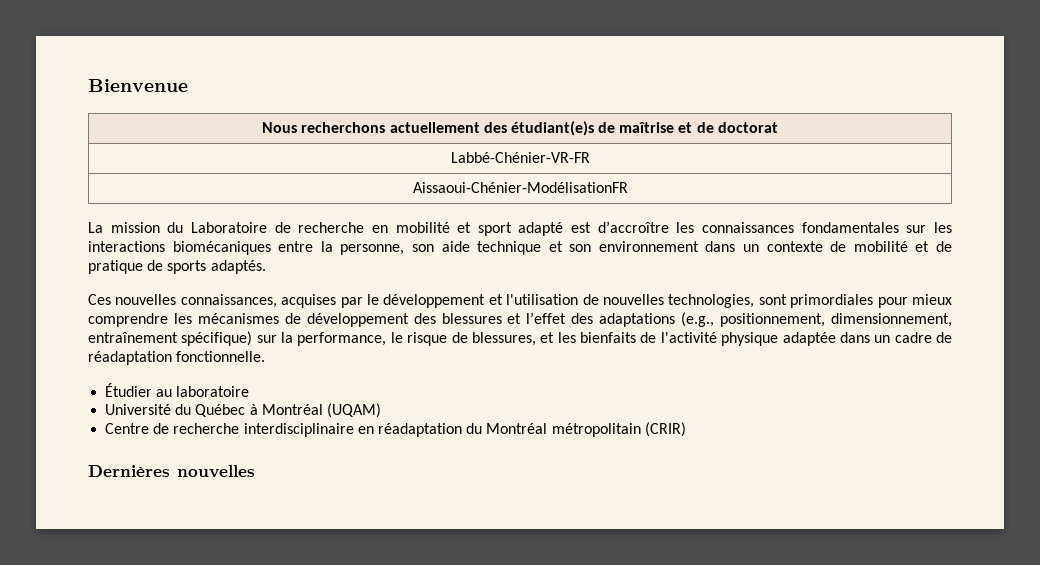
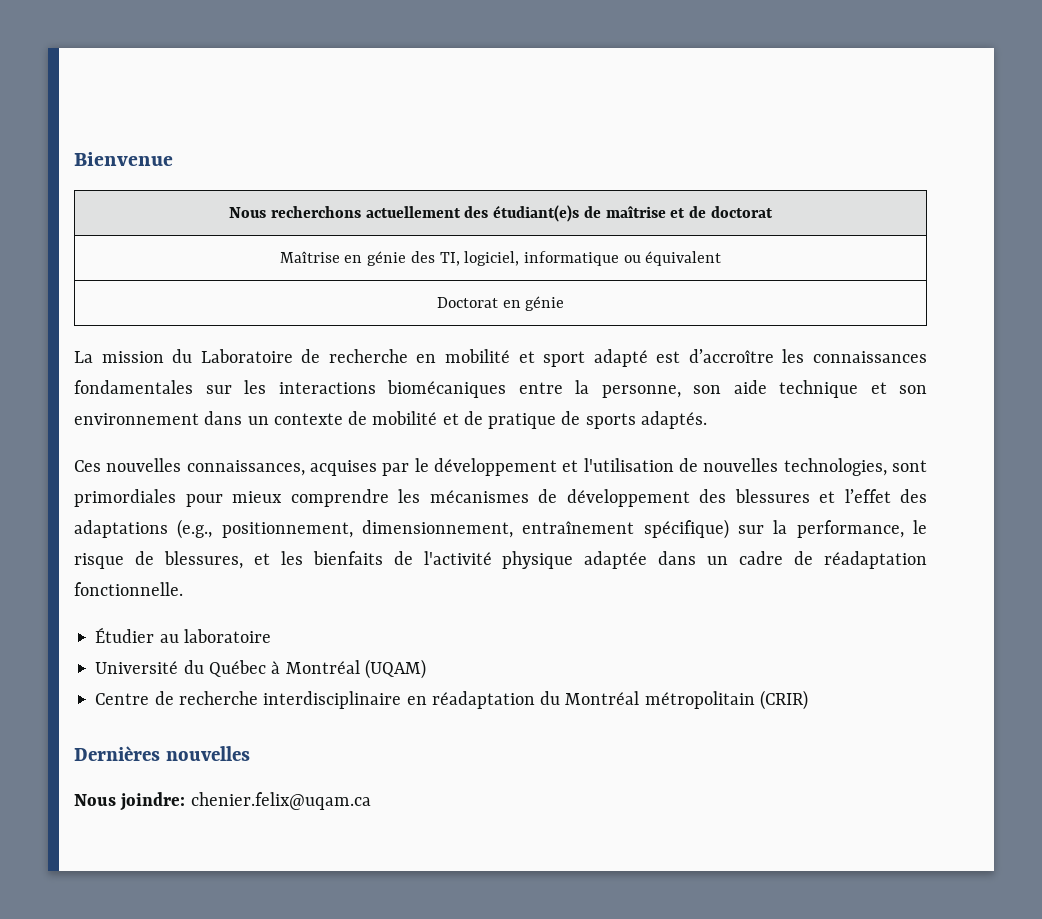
[450,152,590,163] [412,182,628,193] Labbé-Chénier-VR-FR // Aissaoui-Chénier-ModélisationFR -> [279,251,722,266] [436,296,565,311] Maîtrise en génie des TI, logiciel, informatique ou équivalent // Doctorat en génie
(255, 471) none -> [74,792,371,811] // Nous joindre: chenier.felix@uqam.ca

